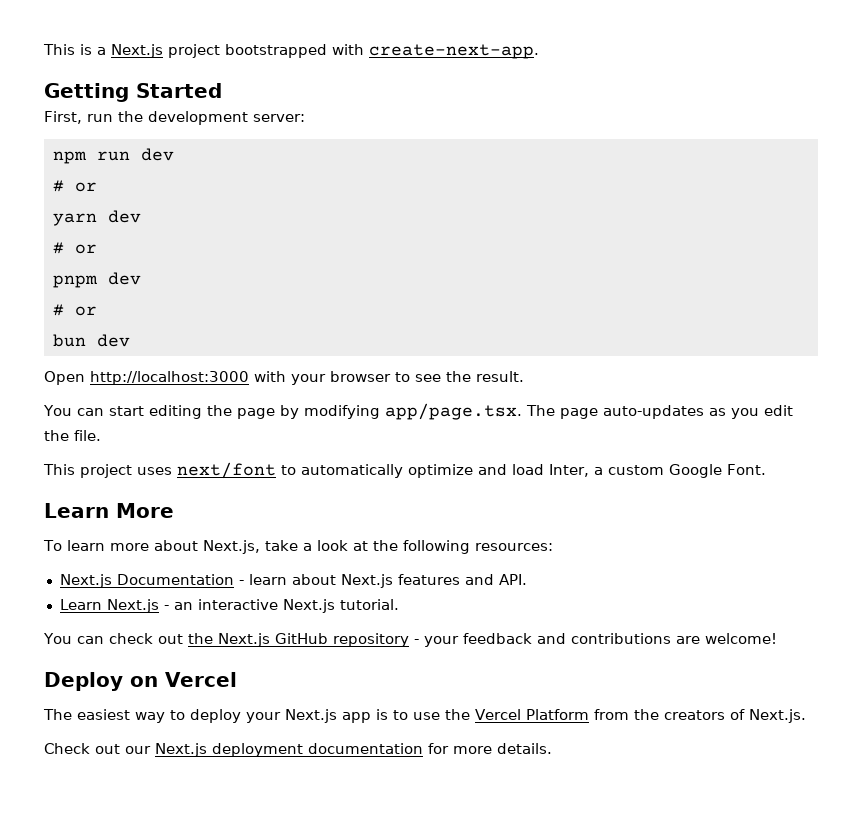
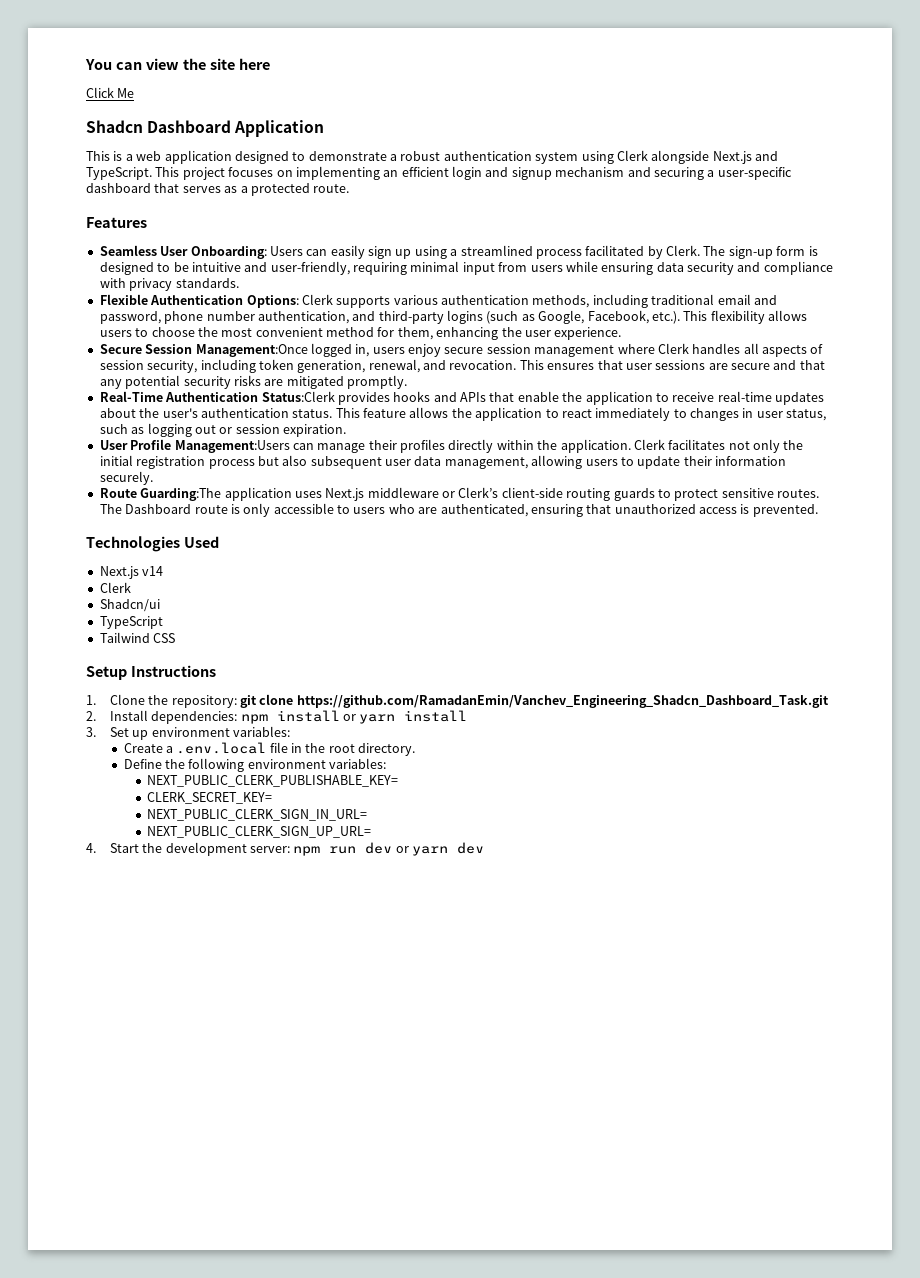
[43,44,539,59] [44,83,222,102] [44,111,113,124] This is a Next.js project bootstrapped with create-next-app. // Getting Started // First, run -> [85,58,270,70] [86,87,135,98] [86,120,325,137] [86,150,778,164] [86,166,792,180] [86,183,350,196] [86,217,147,228] [99,245,818,259] [99,261,833,275] [99,278,239,291] [99,294,777,308] [99,310,807,324] [99,327,622,340] [99,343,824,357] [99,359,825,373] [99,375,407,389] [99,391,824,405] [99,407,827,421] [99,423,346,437] [99,439,804,453] [99,455,786,469] [99,471,153,485] [99,487,819,501] [99,503,818,517] [86,536,219,552] [99,566,164,579] [99,582,131,593] [99,599,160,612] [99,616,163,629] [99,632,176,643] [86,665,216,680] [86,694,829,708] [86,710,468,724] [86,726,290,740] [123,742,416,756] [123,758,387,772] [147,775,399,787] [147,792,273,804] [147,809,368,821] [147,826,372,838] [86,843,139,853] You can view the site here // Click Me // Shadcn Dashboard Application // This is a web application designed to demonstrate a robust authentication system using Clerk alongside Next.js and TypeScript. This project focuses on implementing an efficient login and signup mechanism and securing a user-specific dashboard that serves as a protected route. // Features // Seamless User Onboarding: Users can easily sign up using a streamlined process facilitated by Clerk. The sign-up form is designed to be intuitive and user-friendly, requiring minimal input from users while ensuring data security and compliance with privacy standards. // Flexible Authentication Options: Clerk supports various authentication methods, including traditional email and password, phone number authentication, and third-party logins (such as Google, Facebook, etc.). This flexibility allows users to choose the most convenient method for them, enhancing the user experience. // Secure Session Management:Once logged in, users enjoy secure session management where Clerk handles all aspects of session security, including token generation, renewal, and revocation. This ensures that user sessions are secure and that any potential security risks are mitigated promptly. // Real-Time Authentication Status:Clerk provides hooks and APIs that enable the application to receive real-time updates about the user's authentication status. This feature allows the application to react immediately to changes in user status, such as logging out or session expiration. // User Profile Management:Users can manage their profiles directly within the application. Clerk facilitates not only the initial registration process but also subsequent user data management, allowing users to update their information securely. // Route Guarding:The application uses Next.js middleware or Clerk’s client-side routing guards to protect sensitive routes. The Dashboard route is only accessible to users who are authenticated, ensuring that unauthorized access is prevented. // Technologies Used // Next.js v14 // Clerk // Shadcn/ui // TypeScript // Tailwind CSS // Setup Instructions // 1. Clone the repository: git clone https://github.com/RamadanEmin/Vanchev_Engineering_Shadcn_Dashboard_Task.git // 2. Install dependencies: npm install or yarn install // 3. Set up environment variables: // Create a .env.local file in the root directory. // Define the following environment variables: // NEXT_PUBLIC_CLERK_PUBLISHABLE_KEY= // CLERK_SECRET_KEY= // NEXT_PUBLIC_CLERK_SIGN_IN_URL= // NEXT_PUBLIC_CLERK_SIGN_UP_URL= // 4. Start
(305, 118) // -> (290, 849) none
[52,180,97,192] // # or // -> [395,846,409,853] or
[52,242,97,254] [52,272,141,288] [52,304,97,316] [52,334,130,347] [44,371,524,385] [43,403,793,420] [44,430,101,441] [43,462,766,479] [44,503,174,518] [43,540,553,554] [59,574,527,588] [59,599,399,613] [43,633,777,647] [44,672,237,691] [43,709,806,723] [44,743,552,757] // # or // pnpm dev // # or // bun dev // Open http://localhost:3000 with your browser to see the result. // You can start editing the page by modifying app/page.tsx. The page auto-updates as you edit the file. // This project uses next/font to automatically optimize and load Inter, a custom Google Font. // Learn More // To learn more about Next.js, take a look at the following resources: // Next.js Documentation - learn about Next.js features and API. // Learn Next.js - an interactive Next.js tutorial. // You can check out the Next.js GitHub repository - your feedback and contributions are welcome! // Deploy on Vercel // The easiest way to deploy your Next.js app is to use the Vercel Platform from the creators of Next.js. // Check out our Next.js deployment documentation for more details. -> (485, 848) none

